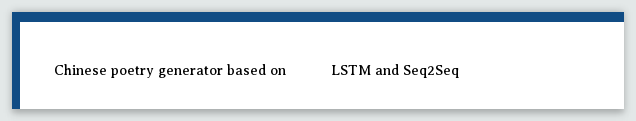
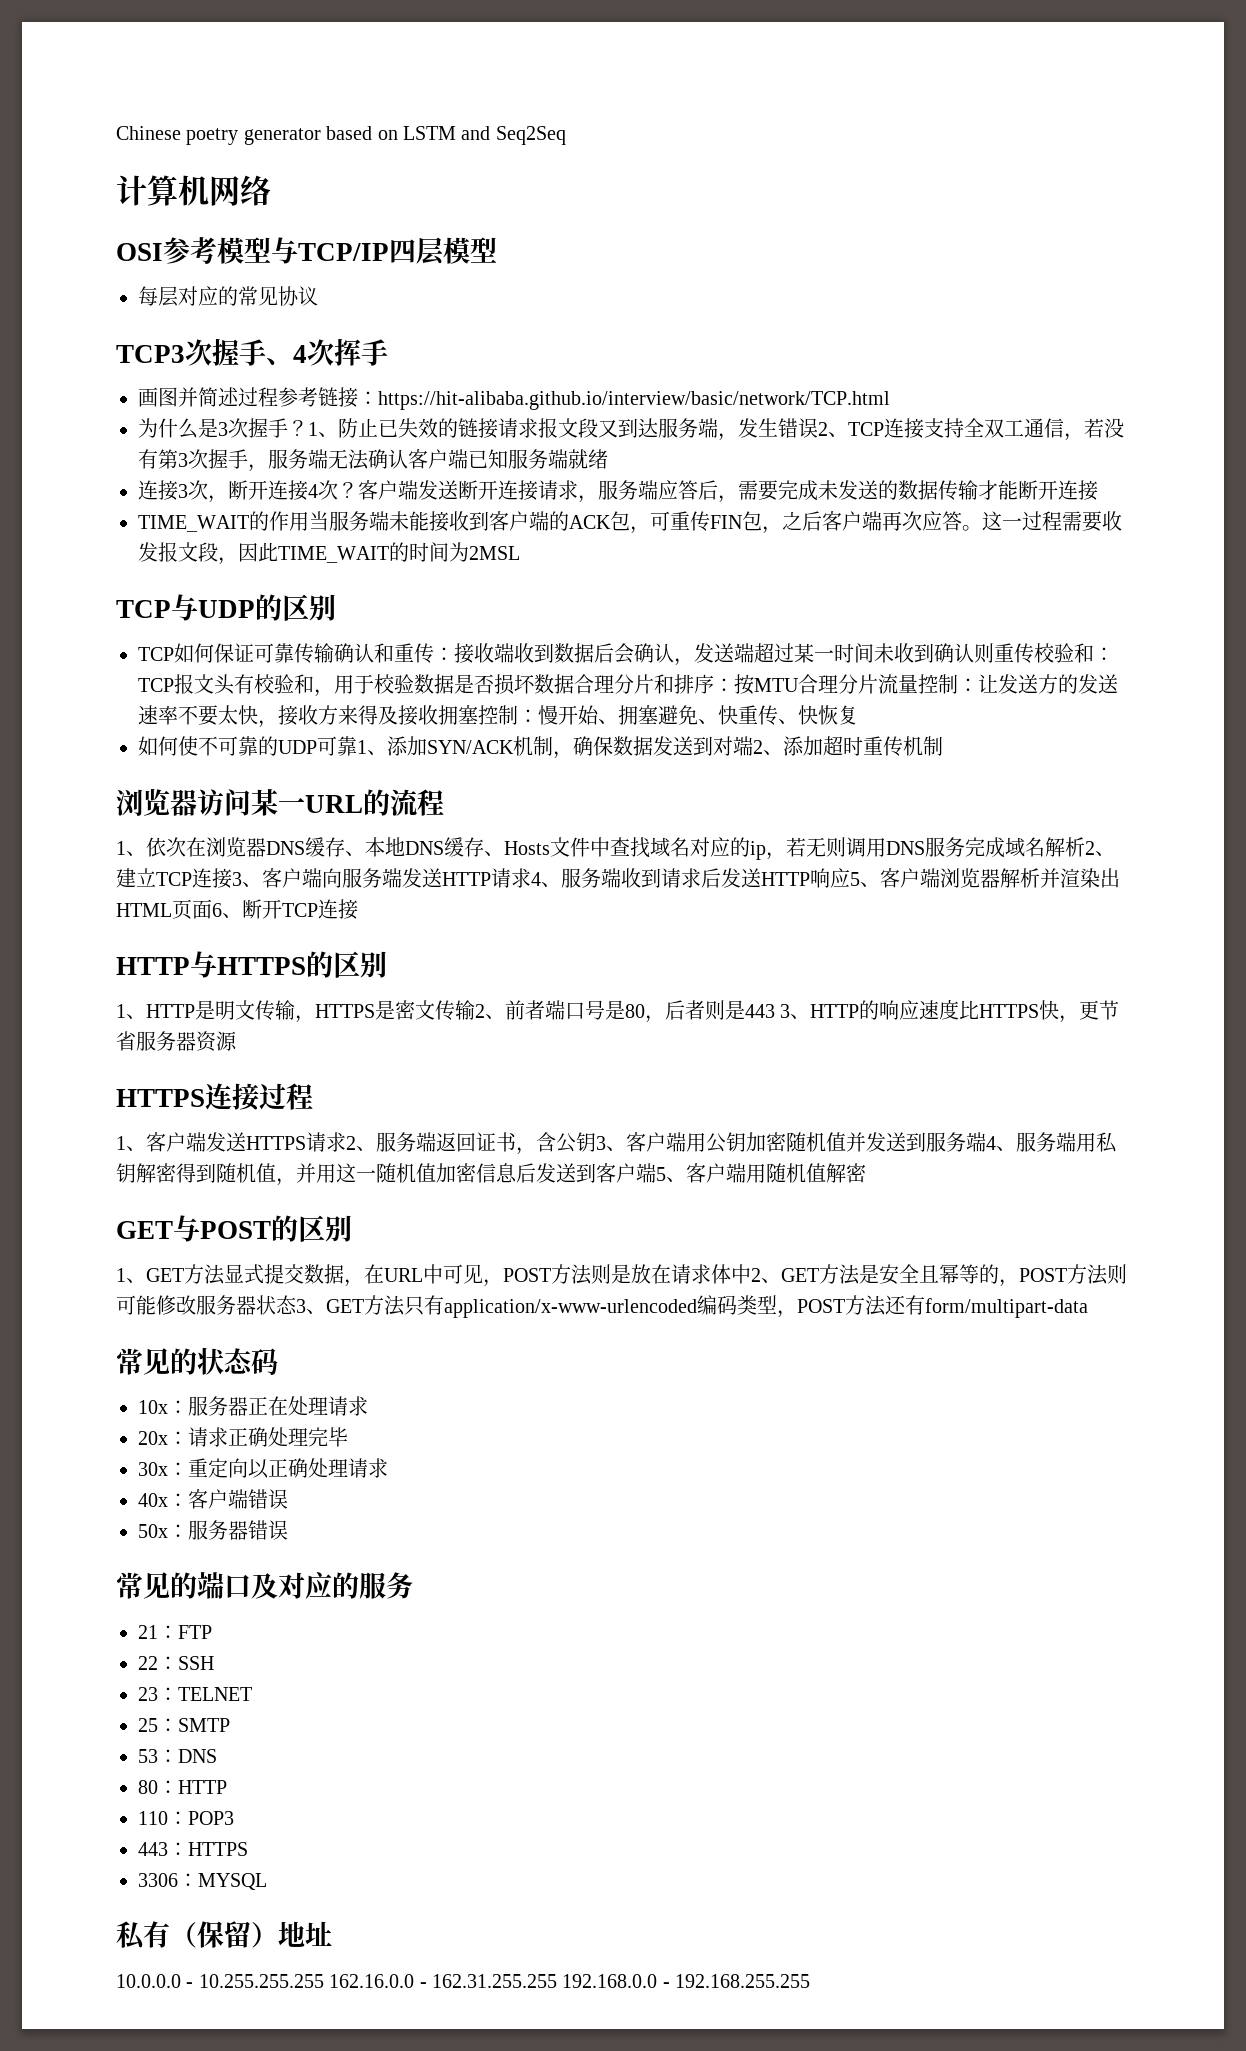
(459, 71) none -> [116,175,271,206] [116,237,497,265] [138,286,318,307] [116,338,388,366] [138,387,890,410] [138,418,1124,441] [138,449,608,472] [138,480,1098,503] [138,511,1122,534] [138,542,520,565] [116,594,336,621] [138,643,1114,666] [138,674,1118,697] [138,705,858,728] [138,736,943,759] [116,788,444,816] [116,837,1115,860] [116,868,1120,889] [116,899,358,920] [116,951,387,978] [116,999,1120,1023] [116,1031,237,1052] [116,1083,313,1111] [116,1132,1117,1155] [116,1163,866,1186] [116,1215,352,1242] [116,1264,1127,1287] [116,1295,1088,1318] [116,1347,278,1375] [138,1396,368,1416] [138,1427,348,1447] [138,1458,388,1479] [138,1489,288,1509] [138,1520,288,1540] [116,1572,413,1599] [138,1625,212,1639] [138,1656,214,1670] [138,1687,252,1701] [138,1718,230,1732] [138,1749,217,1763] [138,1780,227,1794] [138,1811,234,1825] [138,1842,248,1856] [138,1873,267,1890] [116,1921,332,1950] [116,1974,811,1988] // 计算机网络 // OSI参考模型与TCP/IP四层模型 // 每层对应的常见协议 // TCP3次握手、4次挥手 // 画图并简述过程参考链接：https://hit-alibaba.github.io/interview/basic/network/TCP.html // 为什么是3次握手？1、防止已失效的链接请求报文段又到达服务端，发生错误2、TCP连接支持全双工通信，若没有第3次握手，服务端无法确认客户端已知服务端就绪 // 连接3次，断开连接4次？客户端发送断开连接请求，服务端应答后，需要完成未发送的数据传输才能断开连接 // TIME_WAIT的作用当服务端未能接收到客户端的ACK包，可重传FIN包，之后客户端再次应答。这一过程需要收发报文段，因此TIME_WAIT的时间为2MSL // TCP与UDP的区别 // TCP如何保证可靠传输确认和重传：接收端收到数据后会确认，发送端超过某一时间未收到确认则重传校验和：TCP报文头有校验和，用于校验数据是否损坏数据合理分片和排序：按MTU合理分片流量控制：让发送方的发送速率不要太快，接收方来得及接收拥塞控制：慢开始、拥塞避免、快重传、快恢复 // 如何使不可靠的UDP可靠1、添加SYN/ACK机制，确保数据发送到对端2、添加超时重传机制 // 浏览器访问某一URL的流程 // 1、依次在浏览器DNS缓存、本地DNS缓存、Hosts文件中查找域名对应的ip，若无则调用DNS服务完成域名解析2、建立TCP连接3、客户端向服务端发送HTTP请求4、服务端收到请求后发送HTTP响应5、客户端浏览器解析并渲染出HTML页面6、断开TCP连接 // HTTP与HTTPS的区别 // 1、HTTP是明文传输，HTTPS是密文传输2、前者端口号是80，后者则是443 3、HTTP的响应速度比HTTPS快，更节省服务器资源 // HTTPS连接过程 // 1、客户端发送HTTPS请求2、服务端返回证书，含公钥3、客户端用公钥加密随机值并发送到服务端4、服务端用私钥解密得到随机值，并用这一随机值加密信息后发送到客户端5、客户端用随机值解密 // GET与POST的区别 // 1、GET方法显式提交数据，在URL中可见，POST方法则是放在请求体中2、GET方法是安全且幂等的，POST方法则可能修改服务器状态3、GET方法只有application/x-www-urlencoded编码类型，POST方法还有form/multipart-data // 常见的状态码 // 10x：服务器正在处理请求 // 20x：请求正确处理完毕 // 30x：重定向以正确处理请求 // 40x：客户端错误 // 50x：服务器错误 // 常见的端口及对应的服务 // 21：FTP // 22：SSH // 23：TELNET // 25：SMTP // 53：DNS // 80：HTTP // 110：POP3 // 443：HTTPS // 3306：MYSQL // 私有（保留）地址 // 10.0.0.0 - 10.255.255.255 162.16.0.0 - 162.31.255.255 192.168.0.0 - 192.168.255.255

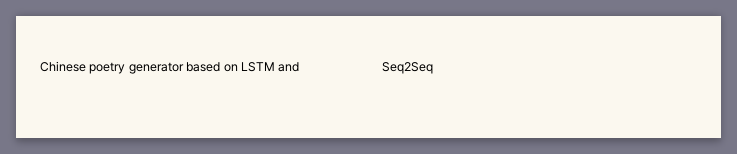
[116,175,271,206] [116,237,497,265] [138,286,318,307] [116,338,388,366] [138,387,890,410] [138,418,1124,441] [138,449,608,472] [138,480,1098,503] [138,511,1122,534] [138,542,520,565] [116,594,336,621] [138,643,1114,666] [138,674,1118,697] [138,705,858,728] [138,736,943,759] [116,788,444,816] [116,837,1115,860] [116,868,1120,889] [116,899,358,920] [116,951,387,978] [116,999,1120,1023] [116,1031,237,1052] [116,1083,313,1111] [116,1132,1117,1155] [116,1163,866,1186] [116,1215,352,1242] [116,1264,1127,1287] [116,1295,1088,1318] [116,1347,278,1375] [138,1396,368,1416] [138,1427,348,1447] [138,1458,388,1479] [138,1489,288,1509] [138,1520,288,1540] [116,1572,413,1599] [138,1625,212,1639] [138,1656,214,1670] [138,1687,252,1701] [138,1718,230,1732] [138,1749,217,1763] [138,1780,227,1794] [138,1811,234,1825] [138,1842,248,1856] [138,1873,267,1890] [116,1921,332,1950] [116,1974,811,1988] // 计算机网络 // OSI参考模型与TCP/IP四层模型 // 每层对应的常见协议 // TCP3次握手、4次挥手 // 画图并简述过程参考链接：https://hit-alibaba.github.io/interview/basic/network/TCP.html // 为什么是3次握手？1、防止已失效的链接请求报文段又到达服务端，发生错误2、TCP连接支持全双工通信，若没有第3次握手，服务端无法确认客户端已知服务端就绪 // 连接3次，断开连接4次？客户端发送断开连接请求，服务端应答后，需要完成未发送的数据传输才能断开连接 // TIME_WAIT的作用当服务端未能接收到客户端的ACK包，可重传FIN包，之后客户端再次应答。这一过程需要收发报文段，因此TIME_WAIT的时间为2MSL // TCP与UDP的区别 // TCP如何保证可靠传输确认和重传：接收端收到数据后会确认，发送端超过某一时间未收到确认则重传校验和：TCP报文头有校验和，用于校验数据是否损坏数据合理分片和排序：按MTU合理分片流量控制：让发送方的发送速率不要太快，接收方来得及接收拥塞控制：慢开始、拥塞避免、快重传、快恢复 // 如何使不可靠的UDP可靠1、添加SYN/ACK机制，确保数据发送到对端2、添加超时重传机制 // 浏览器访问某一URL的流程 // 1、依次在浏览器DNS缓存、本地DNS缓存、Hosts文件中查找域名对应的ip，若无则调用DNS服务完成域名解析2、建立TCP连接3、客户端向服务端发送HTTP请求4、服务端收到请求后发送HTTP响应5、客户端浏览器解析并渲染出HTML页面6、断开TCP连接 // HTTP与HTTPS的区别 // 1、HTTP是明文传输，HTTPS是密文传输2、前者端口号是80，后者则是443 3、HTTP的响应速度比HTTPS快，更节省服务器资源 // HTTPS连接过程 // 1、客户端发送HTTPS请求2、服务端返回证书，含公钥3、客户端用公钥加密随机值并发送到服务端4、服务端用私钥解密得到随机值，并用这一随机值加密信息后发送到客户端5、客户端用随机值解密 // GET与POST的区别 // 1、GET方法显式提交数据，在URL中可见，POST方法则是放在请求体中2、GET方法是安全且幂等的，POST方法则可能修改服务器状态3、GET方法只有application/x-www-urlencoded编码类型，POST方法还有form/multipart-data // 常见的状态码 // 10x：服务器正在处理请求 // 20x：请求正确处理完毕 // 30x：重定向以正确处理请求 // 40x：客户端错误 // 50x：服务器错误 // 常见的端口及对应的服务 // 21：FTP // 22：SSH // 23：TELNET // 25：SMTP // 53：DNS // 80：HTTP // 110：POP3 // 443：HTTPS // 3306：MYSQL // 私有（保留）地址 // 10.0.0.0 - 10.255.255.255 162.16.0.0 - 162.31.255.255 192.168.0.0 - 192.168.255.255 -> (433, 68) none

